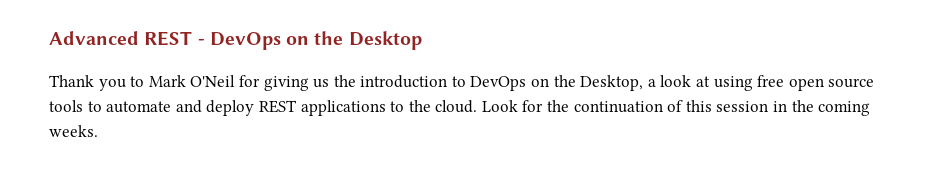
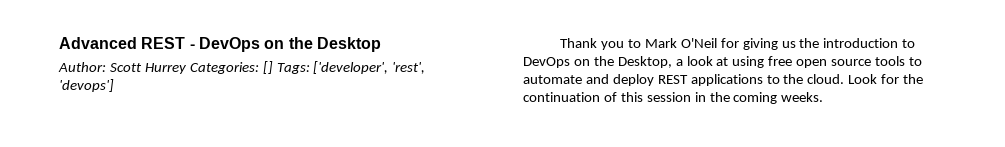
(422, 40) none -> [58,61,426,74] [59,79,114,92] // Author: Scott Hurrey Categories: [] Tags: ['developer', 'rest', 'devops']

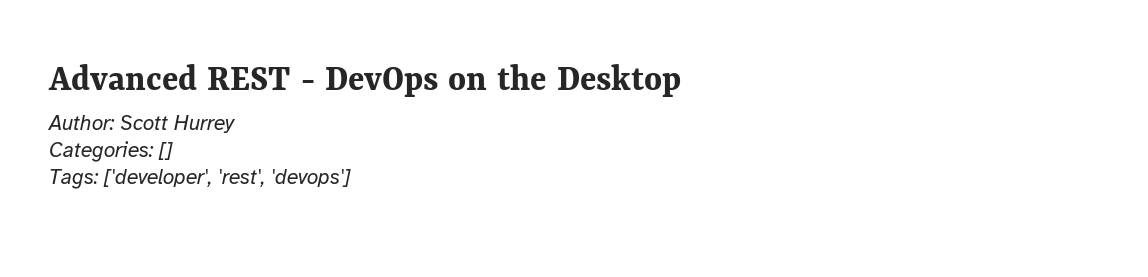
(187, 68) none -> (236, 124) //
(273, 67) none -> (173, 151) //
[560,38,916,50] [523,56,922,68] [523,74,924,86] [523,92,824,104] // Thank you to Mark O'Neil for giving us the introduction to DevOps on the Desktop, a look at using free open source tools to automate and deploy REST applications to the cloud. Look for the continuation of this session in the coming weeks. -> (351, 178) none

